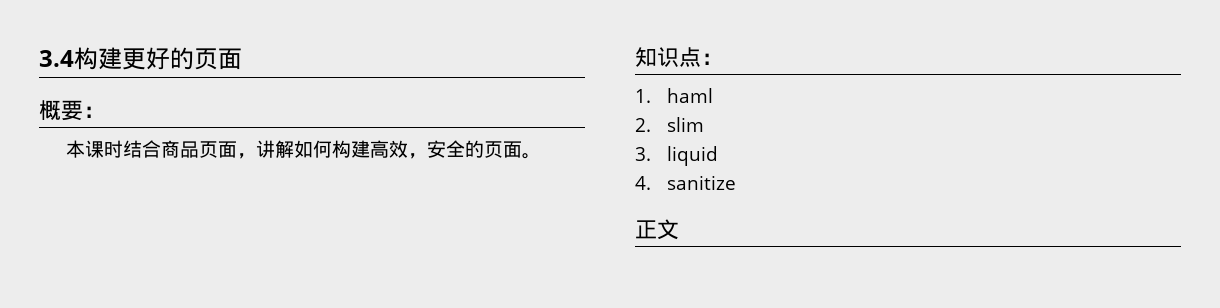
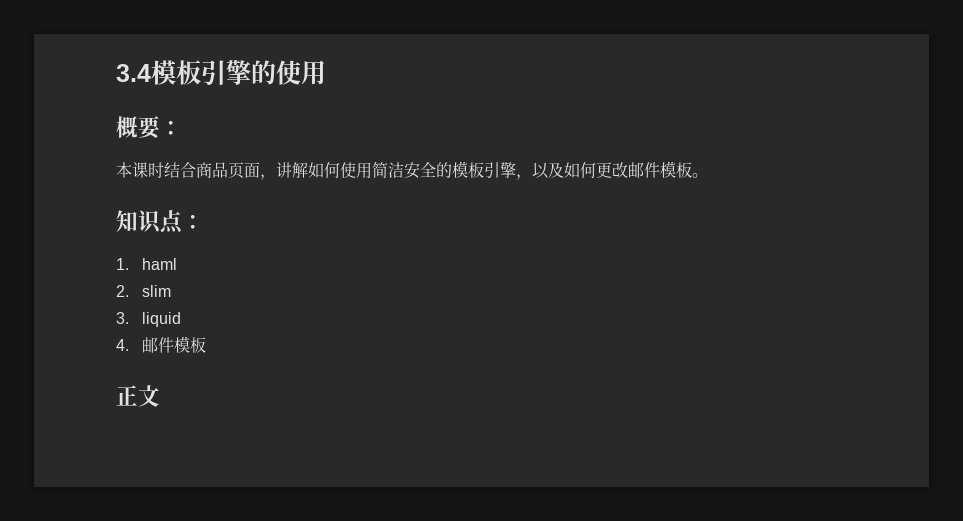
[74,47,242,70] 构建更好的页面 -> [151,60,326,86] 模板引擎的使用
[331,140,522,159] 构建高效，安全的页面 -> [340,161,692,180] 使用简洁安全的模板引擎，以及如何更改邮件模板
[666,175,736,190] sanitize -> [141,336,206,353] 邮件模板

